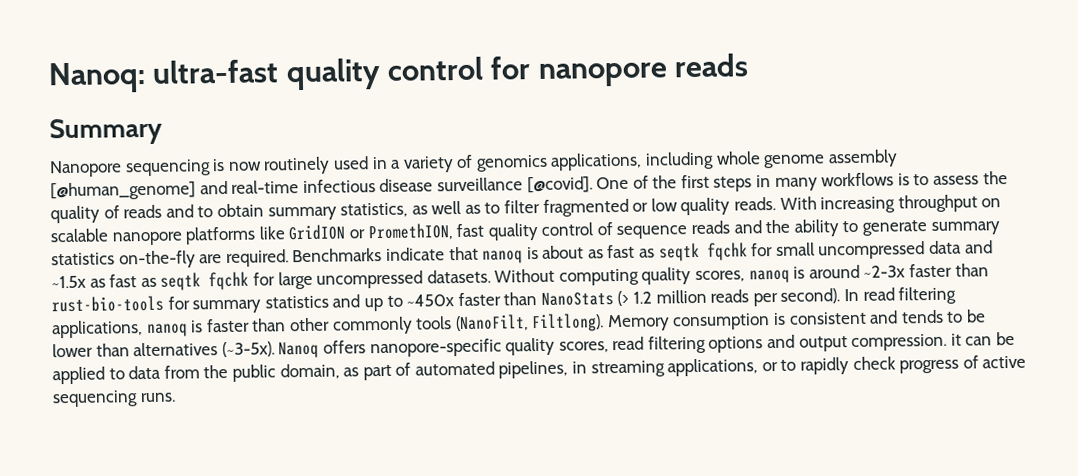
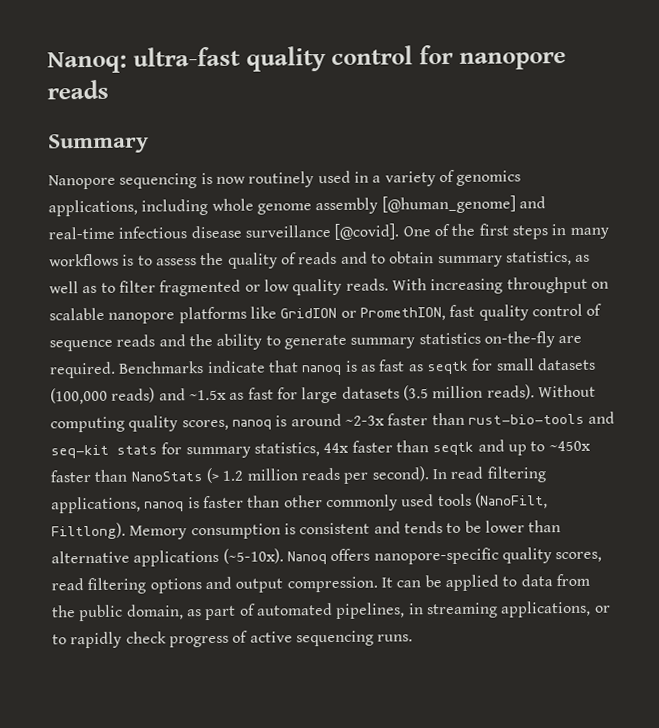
[542,242,748,262] about as fast as seqtk fqchk -> [360,359,469,375] as fast as seqtk
[818,240,963,260] uncompressed data -> [536,357,596,371] [50,387,156,405] datasets (100,000 reads)
[140,269,491,291] as seqtk fqchk for large uncompressed datasets. -> [276,384,535,404] for large datasets (3.5 million reads).
[167,295,329,314] for summary statistics -> [588,411,616,424] [50,440,475,459] and seq-kit stats for summary statistics, 44x faster than seqtk
(413, 325) none -> [401,494,435,507] used
[133,341,275,358] alternatives (~3-5x). -> [51,548,284,567] alternative applications (~5-10x).
[950,333,962,346] it -> [380,577,393,588] It

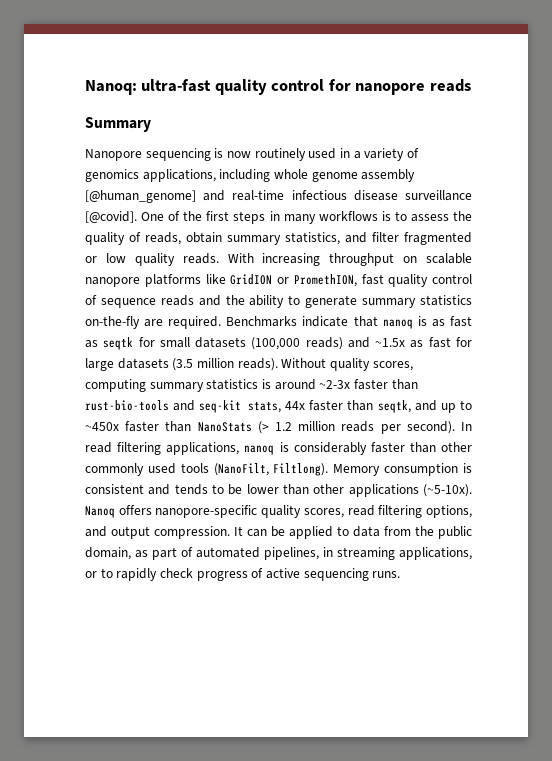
[298,250,591,268] [49,281,116,294] reads and to obtain summary statistics, as well as to -> [145,232,367,245] reads, obtain summary statistics, and
[50,415,272,433] computing quality scores, nanoq -> [329,358,413,371] [85,379,259,392] quality scores, computing summary statistics
[116,442,320,459] stats for summary statistics, -> [248,401,282,413] stats,
[432,441,475,456] seqtk -> [377,400,411,413] seqtk,
(200, 503) none -> [293,442,367,455] considerably
[51,550,130,564] alternative -> [313,484,345,494] other
[149,578,202,594] options -> [426,505,473,518] options,

